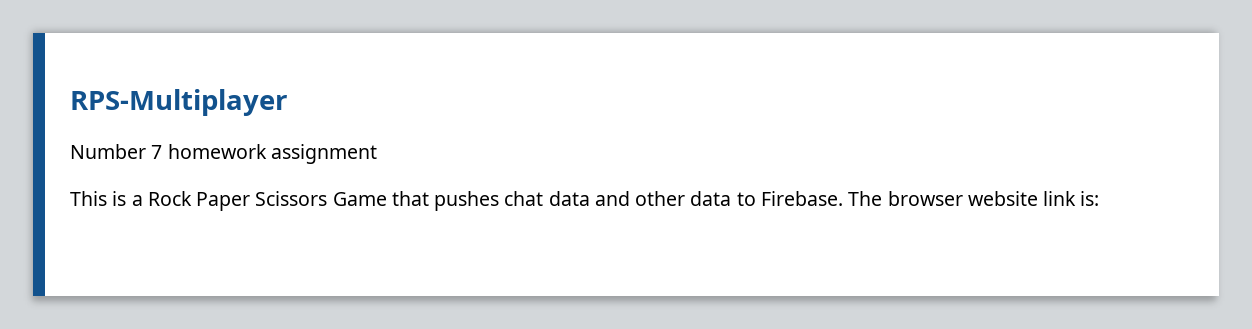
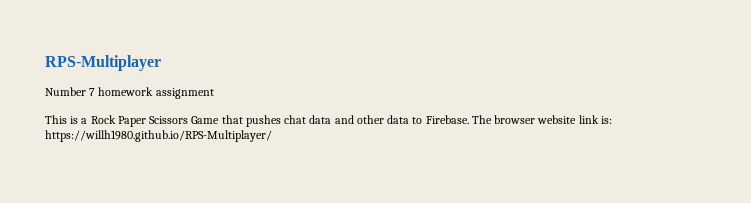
(1100, 198) none -> [45,130,272,142] https://willh1980.github.io/RPS-Multiplayer/

